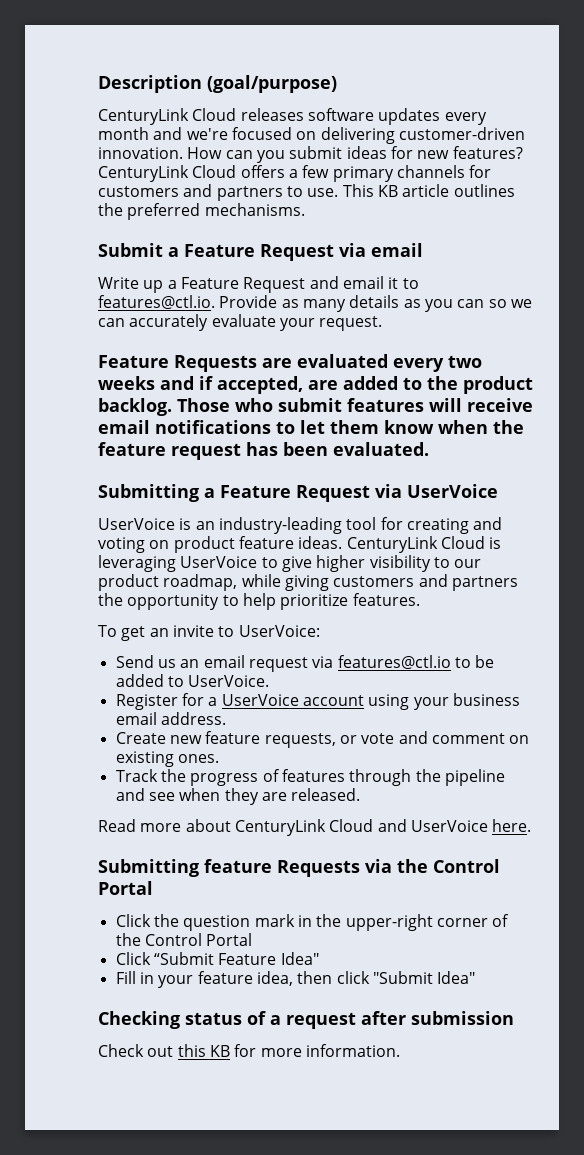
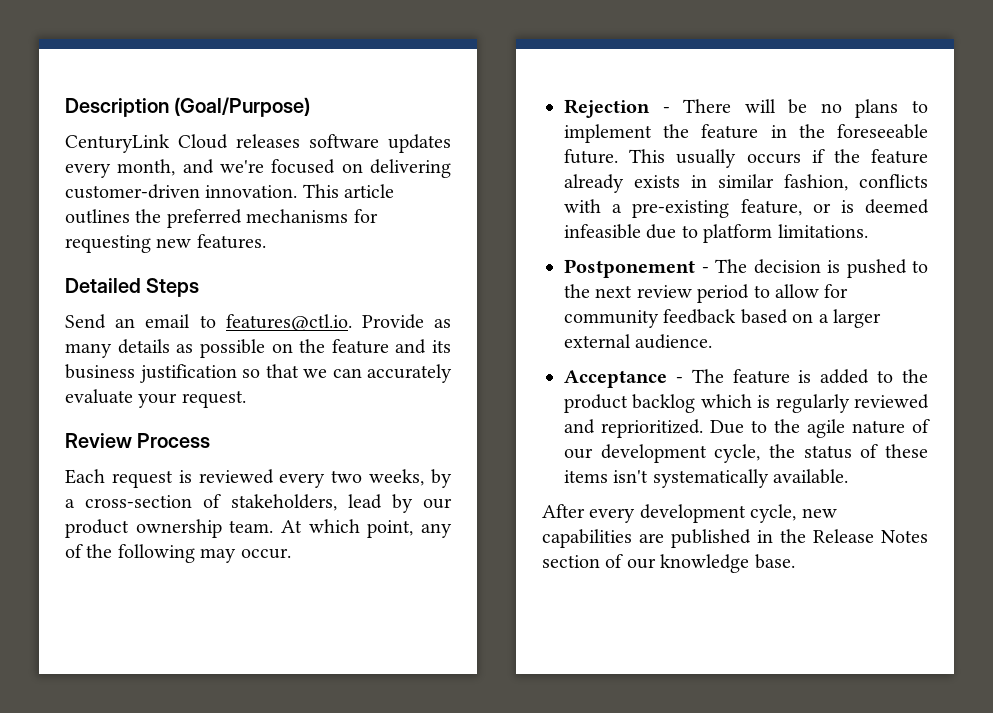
[207,75,337,93] (goal/purpose) -> [174,97,311,117] (Goal/Purpose)
[98,127,149,140] month -> [117,159,176,176] month,
[187,146,523,163] [98,165,492,182] [98,184,515,201] [98,203,305,220] [98,243,423,261] [98,276,399,293] How can you submit ideas for new features? CenturyLink Cloud offers a few primary channels for customers and partners to use. This KB article outlines the preferred mechanisms. // Submit a Feature Request via email // Write up a Feature Request and email it -> [302,184,395,198] [65,209,378,228] [65,234,266,253] [65,278,200,297] [65,314,191,329] This article outlines the preferred mechanisms for requesting new features. // Detailed Steps // Send an email
[424,299,507,312] you can so -> [199,339,451,358] [65,364,299,383] possible on the feature and its business justification so that
[98,354,482,372] [98,376,533,394] [98,398,533,416] [98,420,524,434] [98,442,429,460] [98,484,498,502] [98,517,503,534] [98,536,502,553] [98,555,482,572] [98,574,518,591] [98,593,420,610] [98,625,320,641] [115,655,495,672] [115,674,270,687] [115,693,520,710] [115,712,226,725] [115,731,530,748] [115,751,219,767] [115,769,505,786] [115,788,361,805] [98,819,532,836] [98,859,500,877] [98,881,153,895] [115,914,510,931] [115,933,253,946] [115,952,319,965] [115,971,476,988] [98,1011,514,1029] [98,1044,400,1057] Feature Requests are evaluated every two weeks and if accepted, are added to the product backlog. Those who submit features will receive email notifications to let them know when the feature request has been evaluated. // Submitting a Feature Request via UserVoice // UserVoice is an industry-leading tool for creating and voting on product feature ideas. CenturyLink Cloud is leveraging UserVoice to give higher visibility to our product roadmap, while giving customers and partners the opportunity to help prioritize features. // To get an invite to UserVoice: // Send us an email request via features@ctl.io to be added to UserVoice. // Register for a UserVoice account using your business email address. // Create new feature requests, or vote and comment on existing ones. // Track the progress of features through the pipeline and see when they are released. // Read more about CenturyLink Cloud and UserVoice here. // Submitting feature Requests via the Control Portal // Click the question mark in the upper-right corner of the Control Portal // Click “Submit Feature Idea" // Fill in your feature idea, then click "Submit Idea" // Checking status of a request after submission // Check out this KB for more information. -> [65,433,211,448] [65,469,452,488] [65,494,453,513] [65,519,453,538] [65,544,291,563] [564,99,928,118] [564,124,928,143] [564,149,928,168] [564,174,928,193] [564,199,929,218] [564,224,868,243] [564,259,928,278] [564,284,849,303] [564,309,881,328] [564,334,713,349] [564,369,928,388] [564,394,929,413] [564,419,930,438] [564,444,929,463] [564,469,849,488] [542,504,837,523] [542,529,928,548] [542,554,795,573] Review Process // Each request is reviewed every two weeks, by a cross-section of stakeholders, lead by our product ownership team. At which point, any of the following may occur. // Rejection - There will be no plans to implement the feature in the foreseeable future. This usually occurs if the feature already exists in similar fashion, conflicts with a pre-existing feature, or is deemed infeasible due to platform limitations. // Postponement - The decision is pushed to the next review period to allow for community feedback based on a larger external audience. // Acceptance - The feature is added to the product backlog which is regularly reviewed and reprioritized. Due to the agile nature of our development cycle, the status of these items isn't systematically available. // After every development cycle, new capabilities are published in the Release Notes section of our knowledge base.

